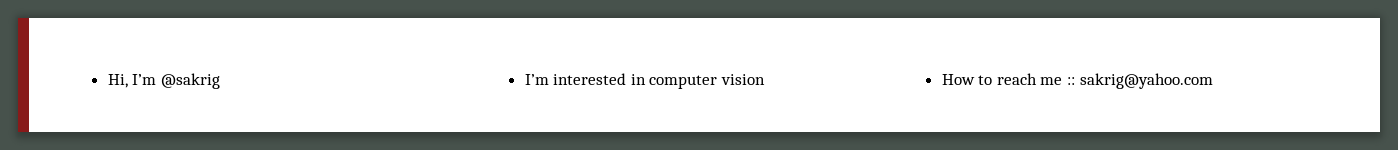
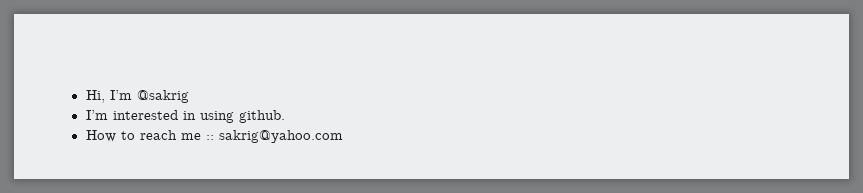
[649,74,766,89] computer vision -> [199,110,285,123] using github.

